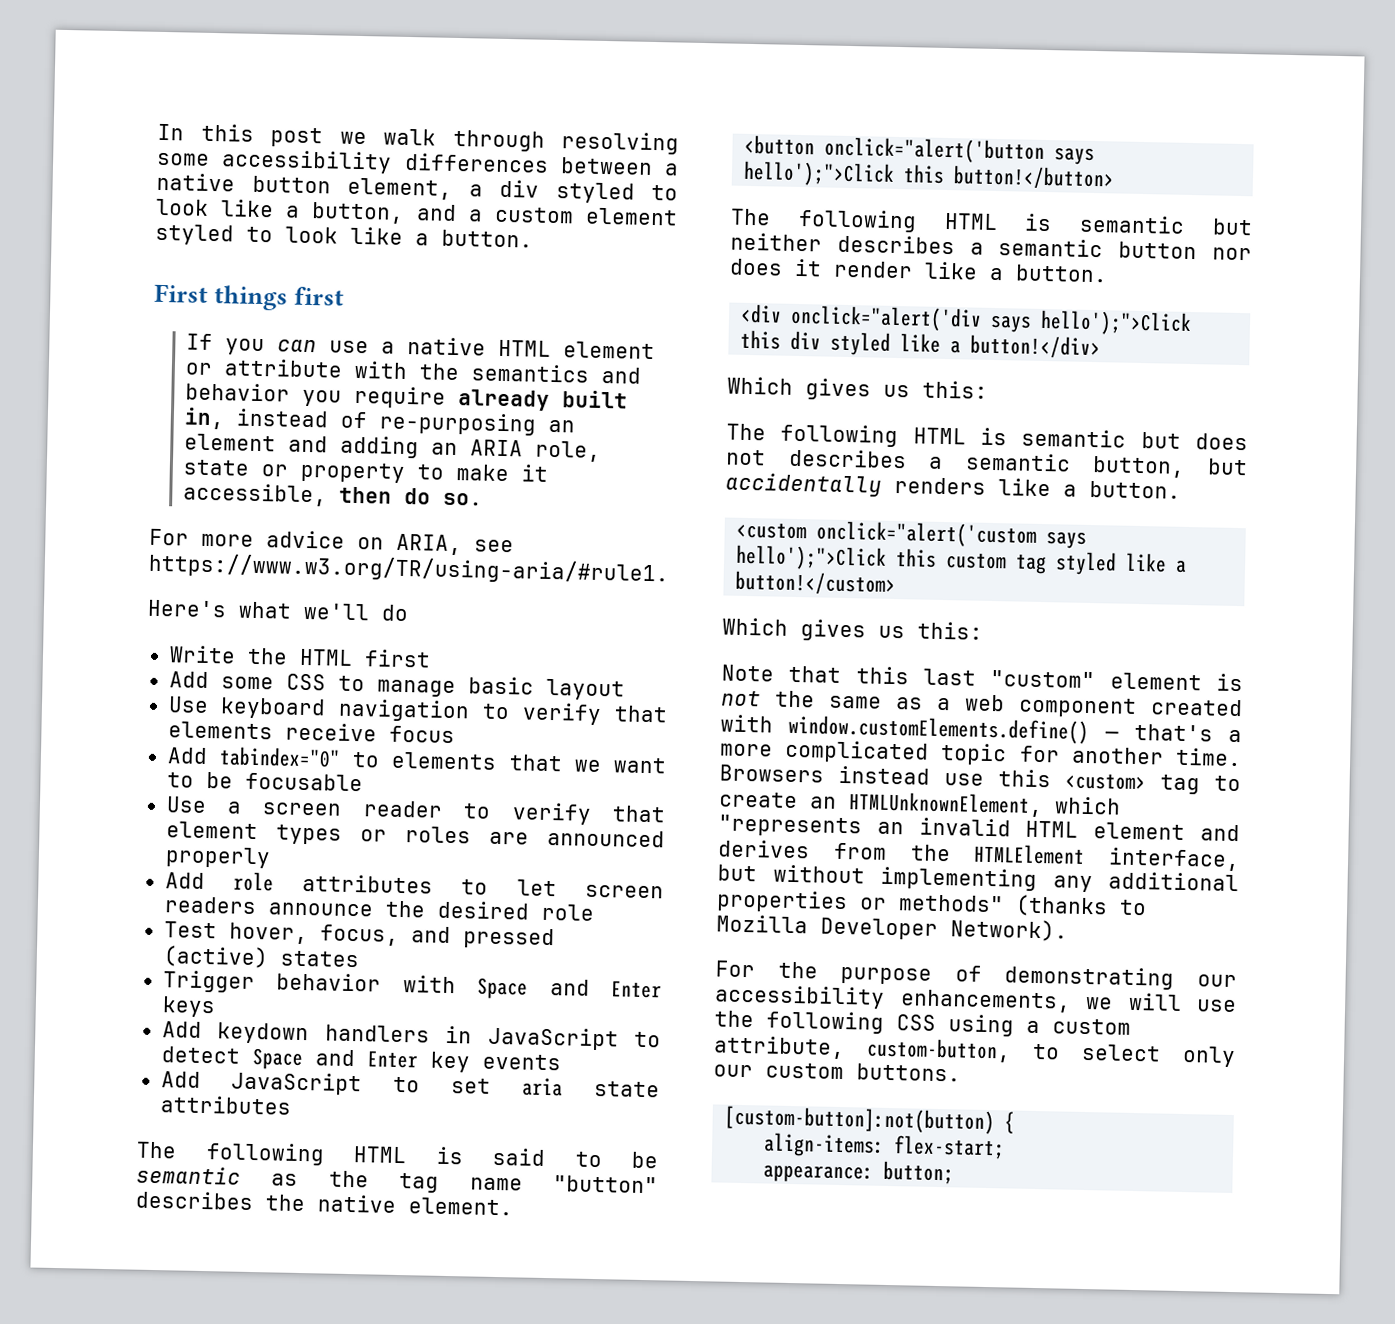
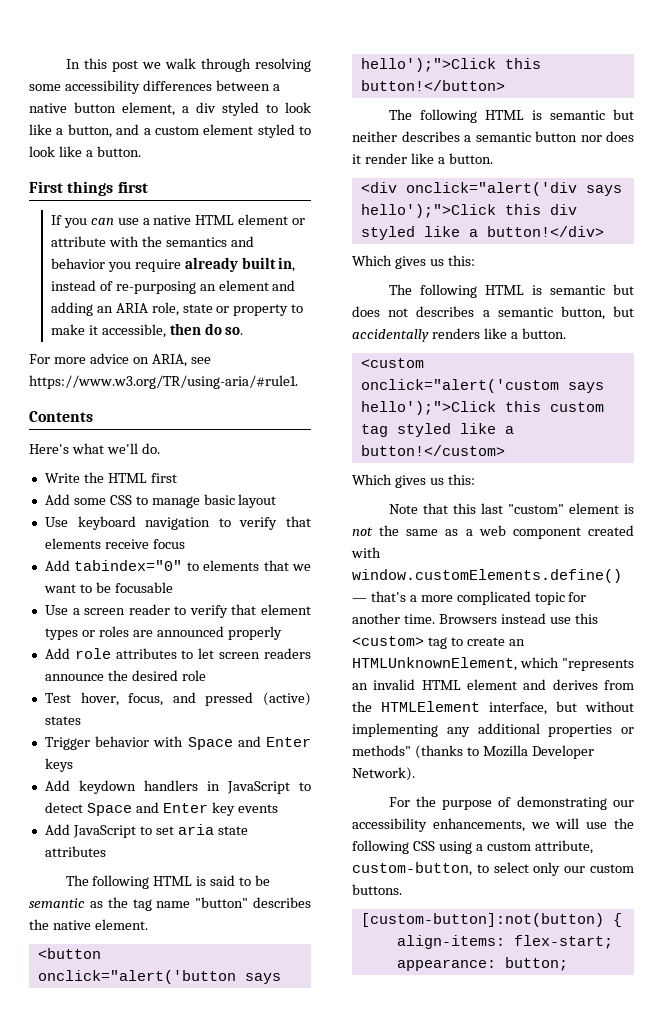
(670, 569) none -> [29,411,93,422] // Contents
[381,604,409,622] do -> [141,443,160,454] do.

